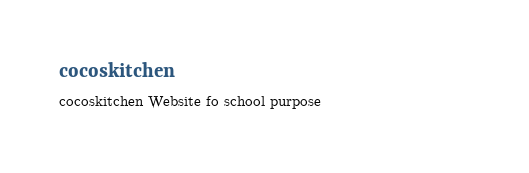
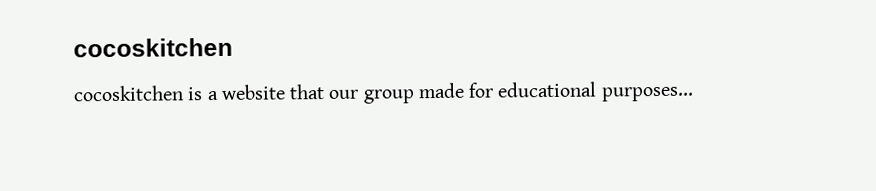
[148,96,321,109] Website fo school purpose -> [187,81,694,104] is a website that our group made for educational purposes...

